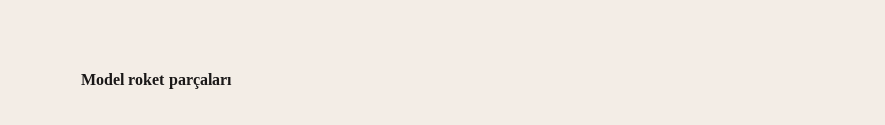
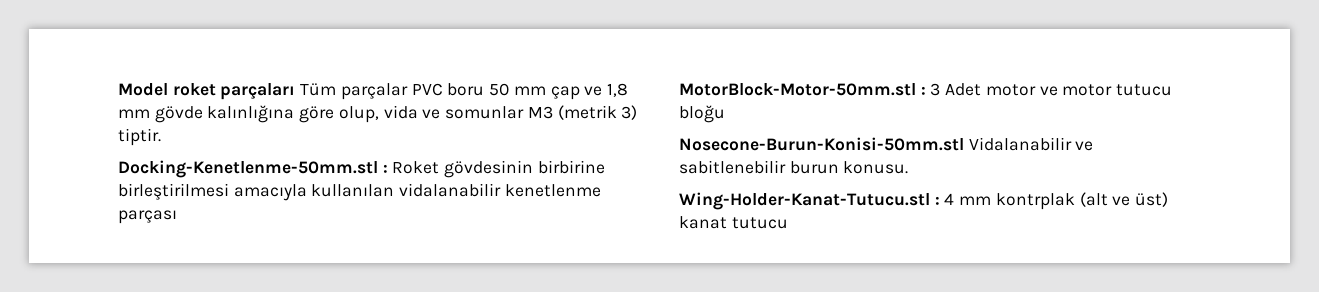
(232, 81) none -> [300,83,628,100] [118,105,638,123] [118,128,161,146] [118,160,605,178] [118,183,601,201] [118,210,177,224] [679,83,1173,96] [679,105,725,123] [679,137,1094,151] [679,160,909,174] [679,192,1169,210] [679,216,788,229] Tüm parçalar PVC boru 50 mm çap ve 1,8 mm gövde kalınlığına göre olup, vida ve somunlar M3 (metrik 3) tiptir. // Docking-Kenetlenme-50mm.stl : Roket gövdesinin birbirine birleştirilmesi amacıyla kullanılan vidalanabilir kenetlenme parçası // MotorBlock-Motor-50mm.stl : 3 Adet motor ve motor tutucu bloğu // Nosecone-Burun-Konisi-50mm.stl Vidalanabilir ve sabitlenebilir burun konusu. // Wing-Holder-Kanat-Tutucu.stl : 4 mm kontrplak (alt ve üst) kanat tutucu

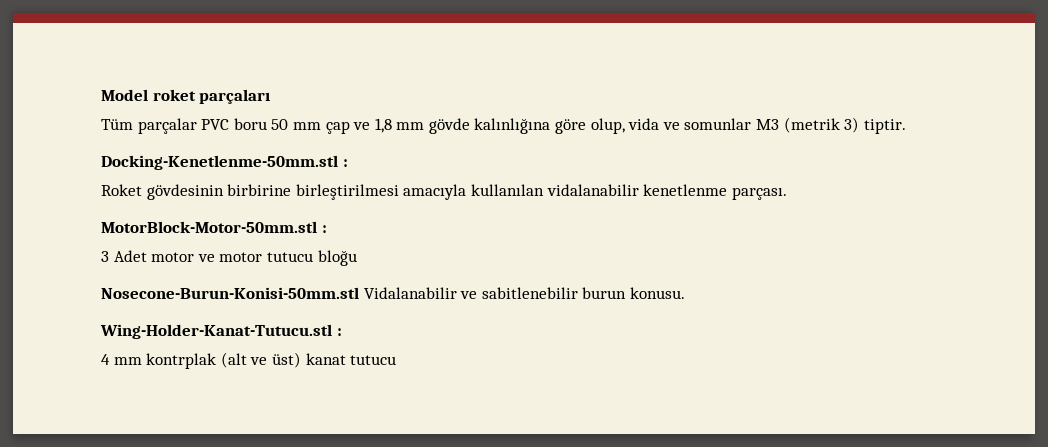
(296, 91) none -> (271, 96) //
(388, 168) none -> (348, 163) //
[118,210,177,224] parçası -> [731,187,787,200] parçası.
(926, 90) none -> (327, 229) //
(940, 200) none -> (342, 332) //

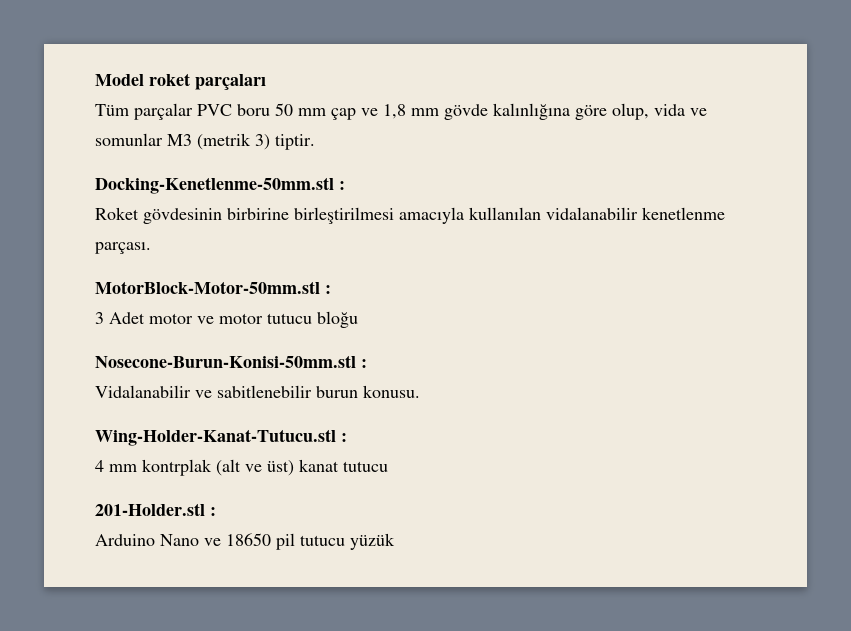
(359, 293) none -> [361,359,367,368] : //
(397, 360) none -> [95,503,216,516] [95,533,395,550] // 201-Holder.stl : // Arduino Nano ve 18650 pil tutucu yüzük

